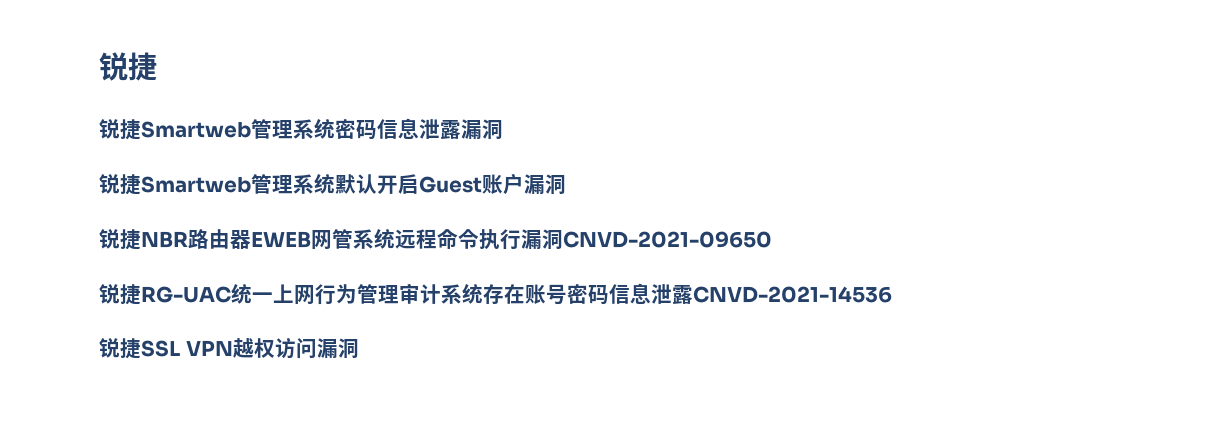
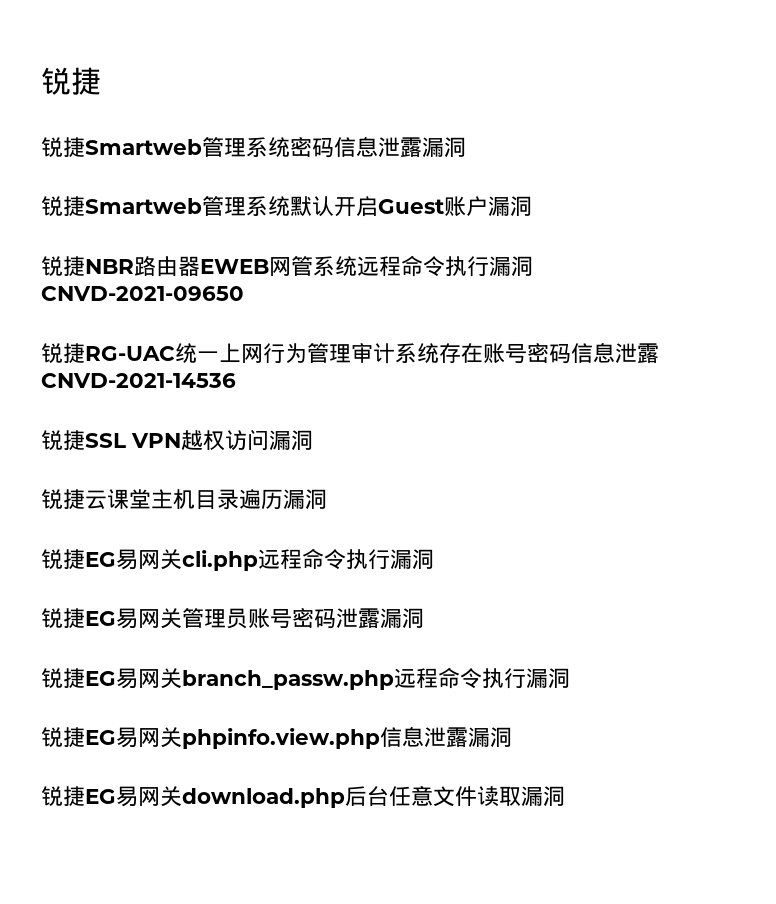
(359, 348) none -> [41,489,327,510] [41,548,434,571] [41,608,424,629] [41,667,570,690] [41,726,512,749] [41,785,565,808] // 锐捷云课堂主机目录遍历漏洞 // 锐捷EG易网关cli.php远程命令执行漏洞 // 锐捷EG易网关管理员账号密码泄露漏洞 // 锐捷EG易网关branch_passw.php远程命令执行漏洞 // 锐捷EG易网关phpinfo.view.php信息泄露漏洞 // 锐捷EG易网关download.php后台任意文件读取漏洞

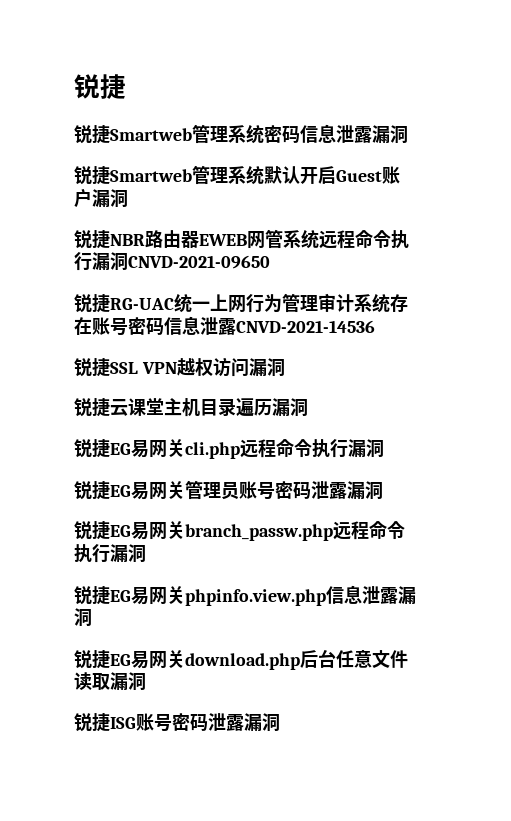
(565, 796) none -> [74,713,280,732] // 锐捷ISG账号密码泄露漏洞

